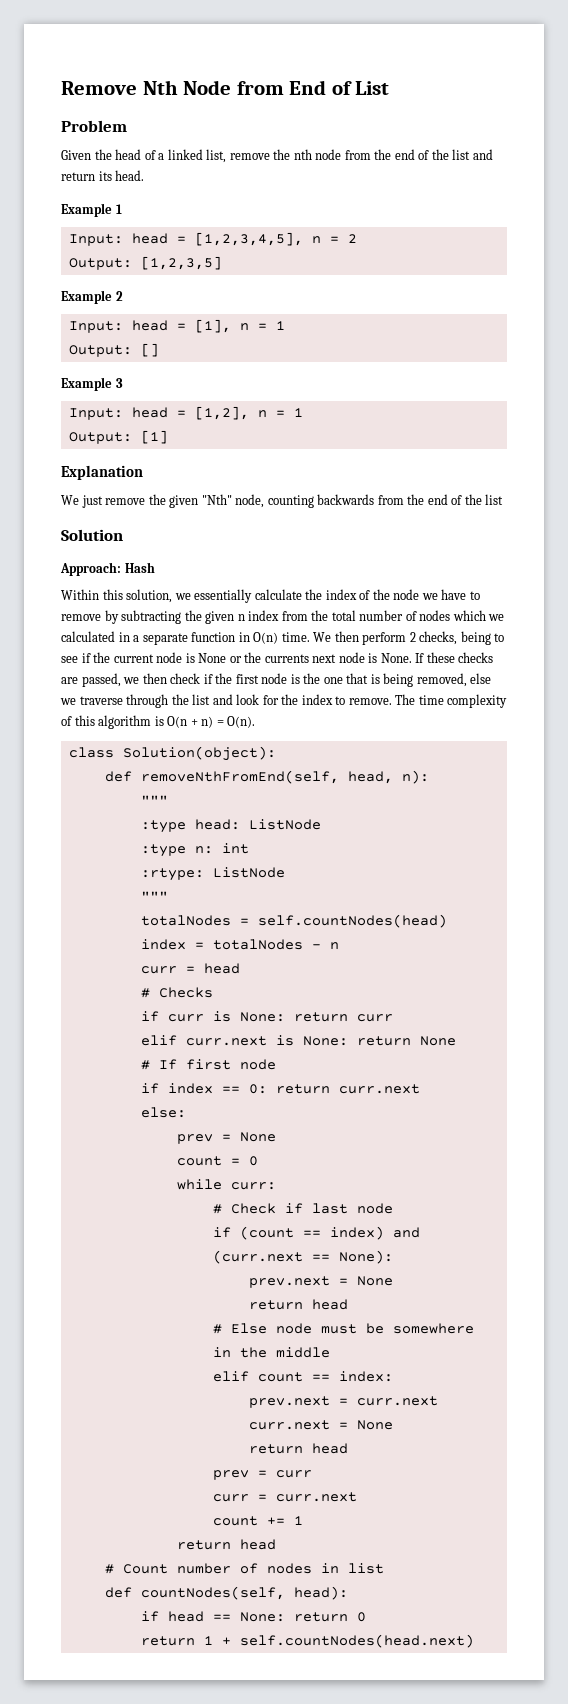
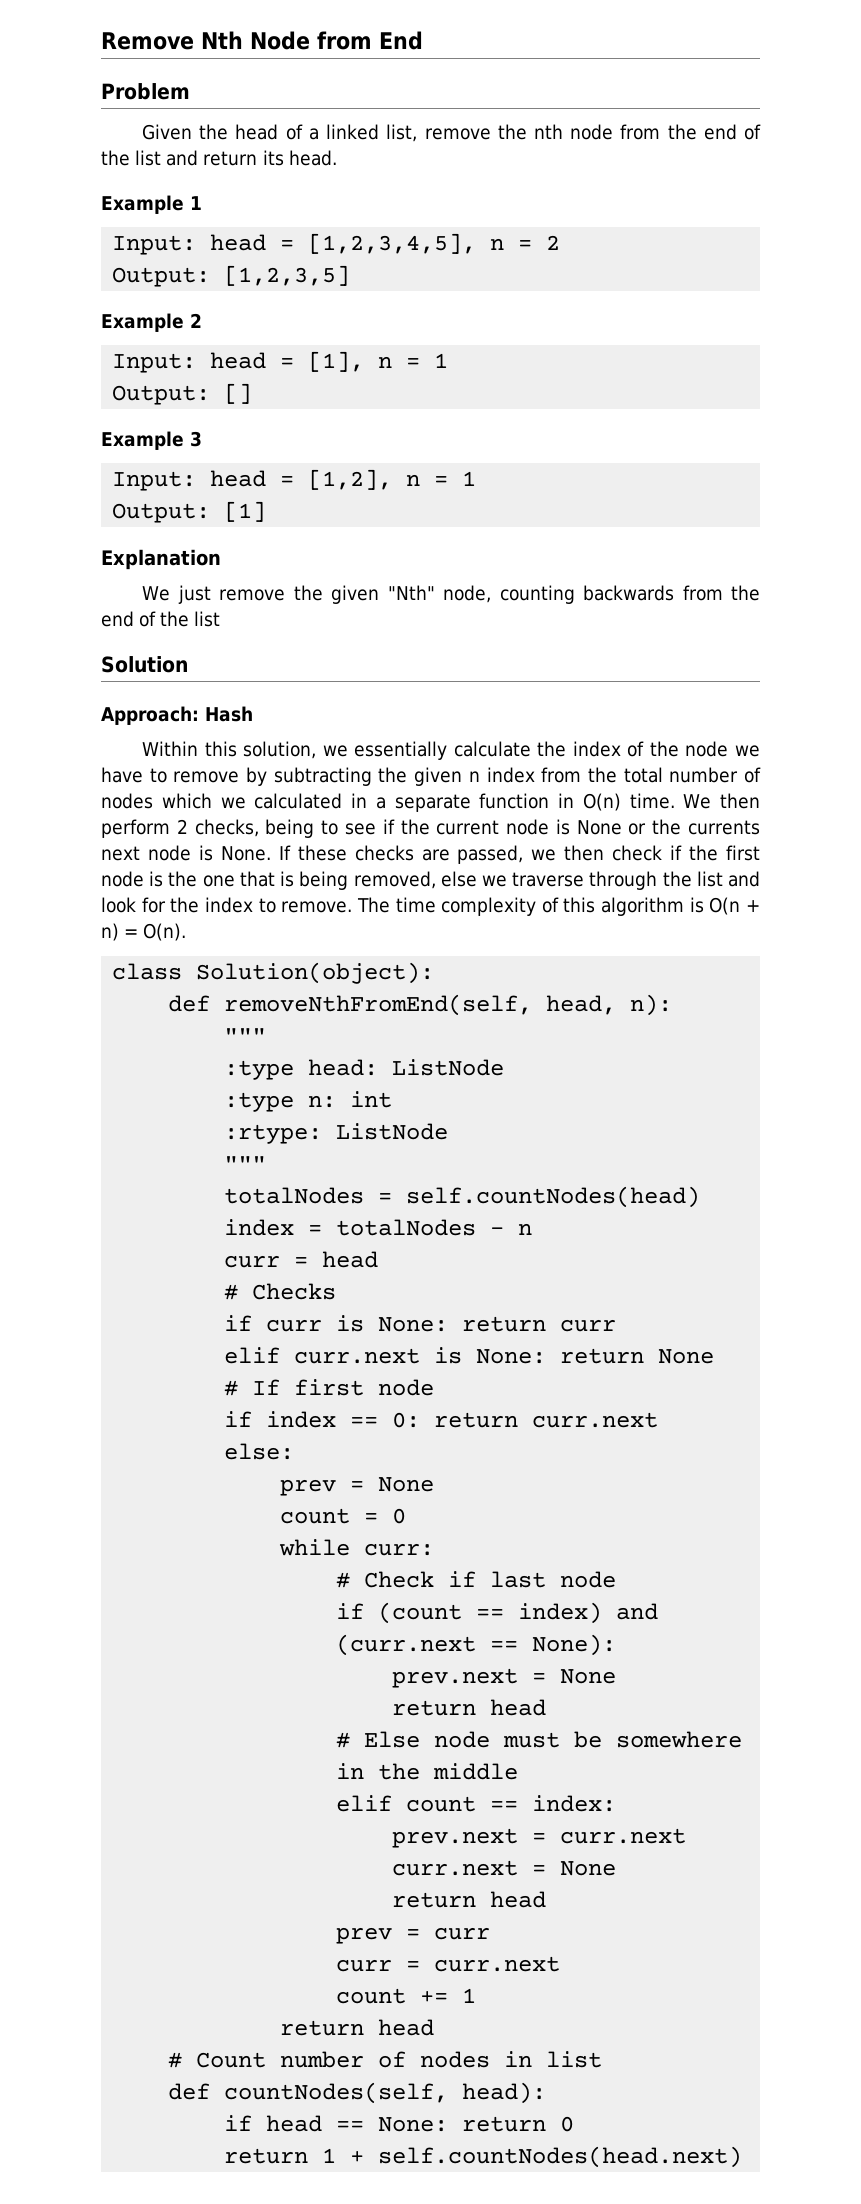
[331,81,390,95] of List -> (423, 40) none

